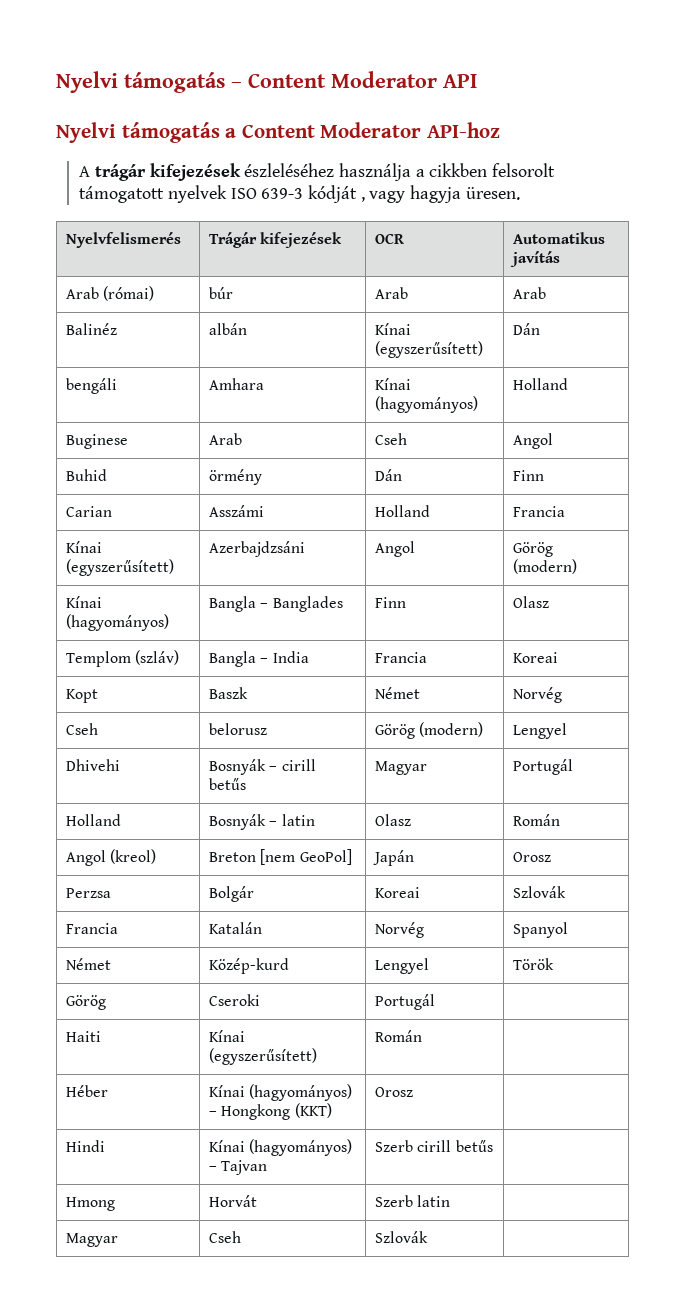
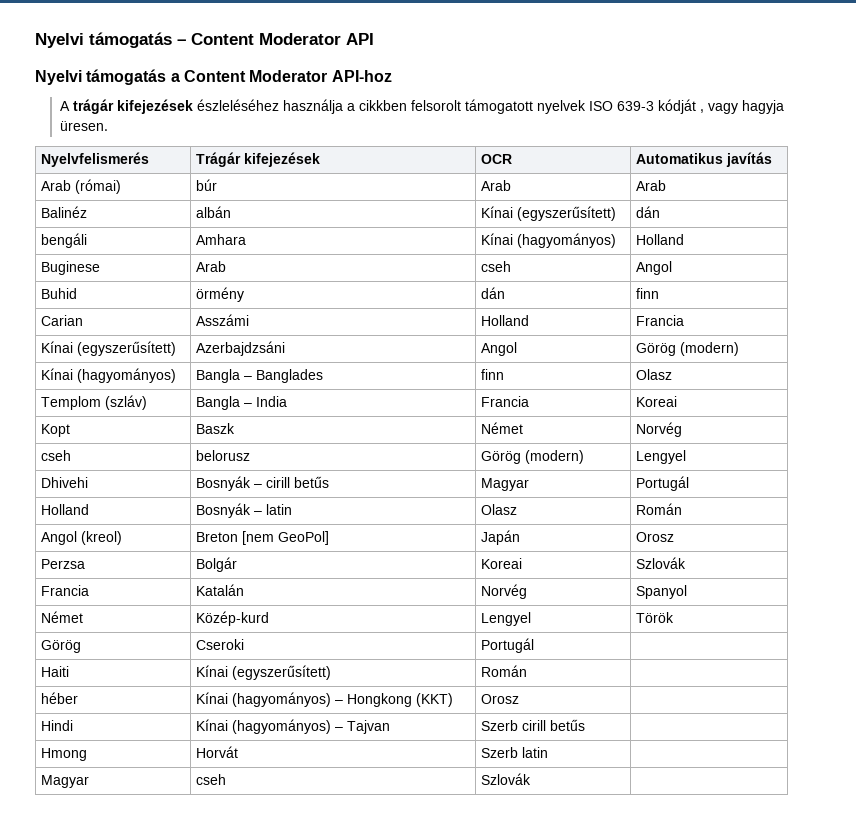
[513,323,541,335] Dán -> [636,206,661,218] dán
[375,433,408,445] Cseh -> [481,261,512,272] cseh
[375,469,403,481] [513,470,545,481] Dán | Finn -> [481,287,506,299] [636,288,660,299] dán | finn
[375,597,407,608] Finn -> [481,369,505,380] finn
[66,723,99,735] Cseh -> [41,450,72,461] cseh
[66,1085,109,1097] Héber -> [41,692,79,704] héber
[209,1231,242,1243] Cseh -> [196,774,227,785] cseh

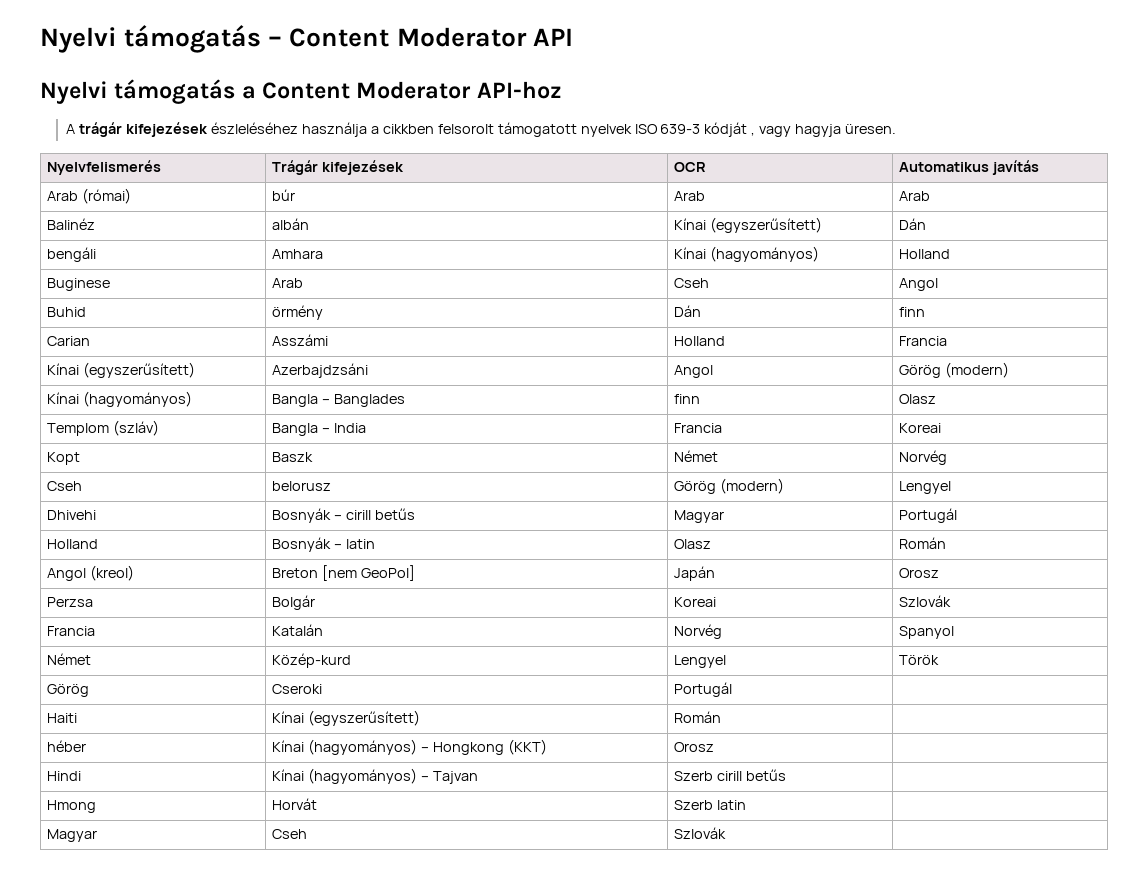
[636,206,661,218] dán -> [899,218,927,230] Dán
[481,261,512,272] cseh -> [674,278,710,288] Cseh
[481,287,506,299] dán -> [674,305,702,317] Dán
[41,450,72,461] cseh -> [47,481,83,491] Cseh
[196,774,227,785] cseh -> [272,829,308,839] Cseh

